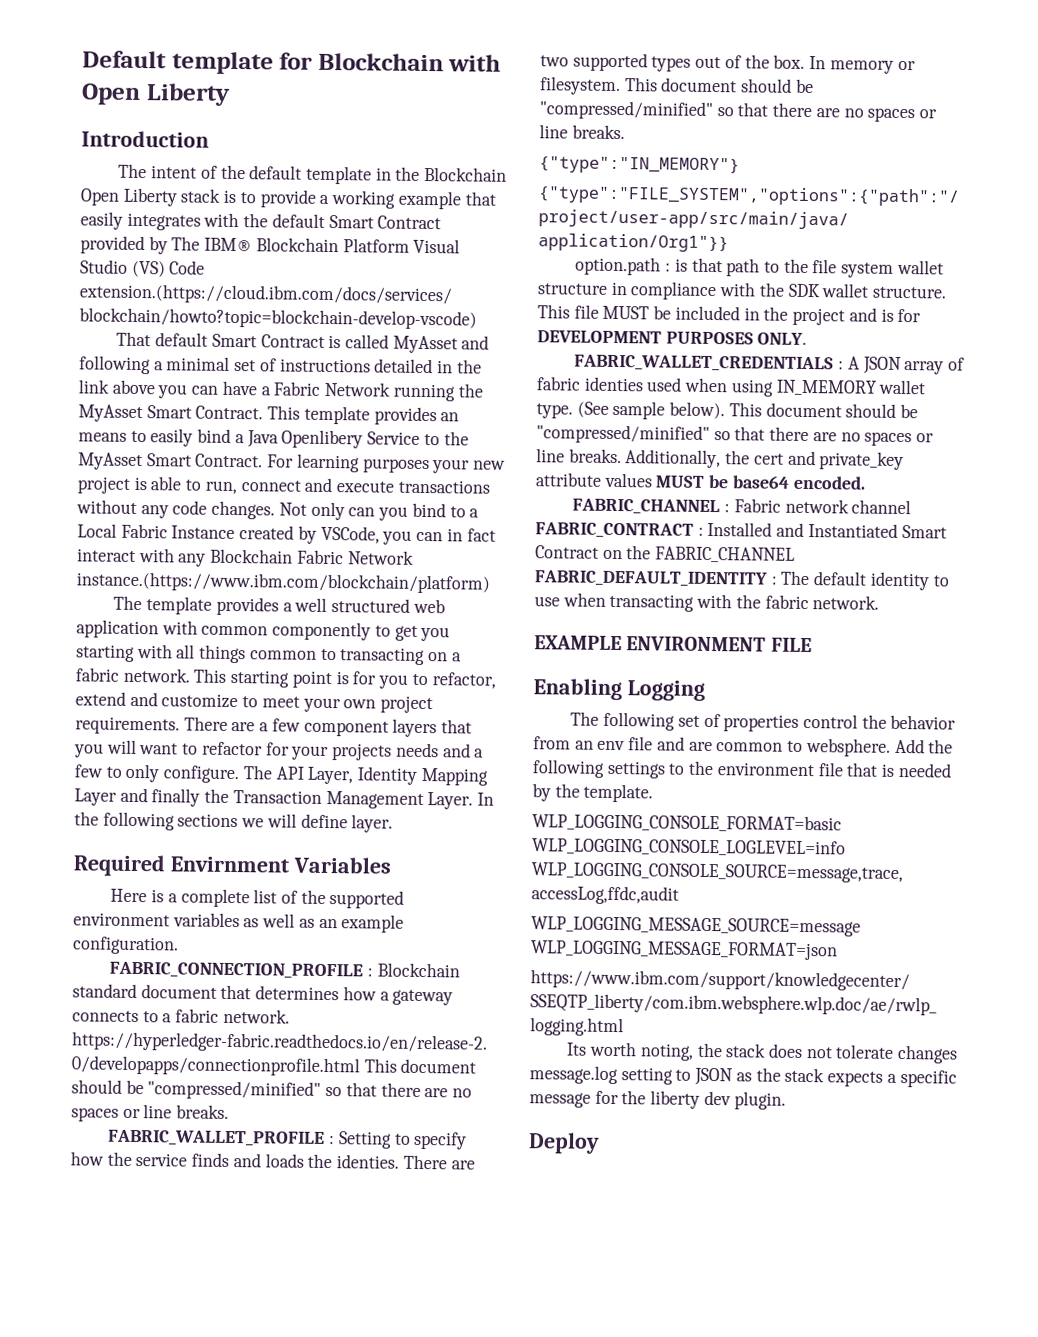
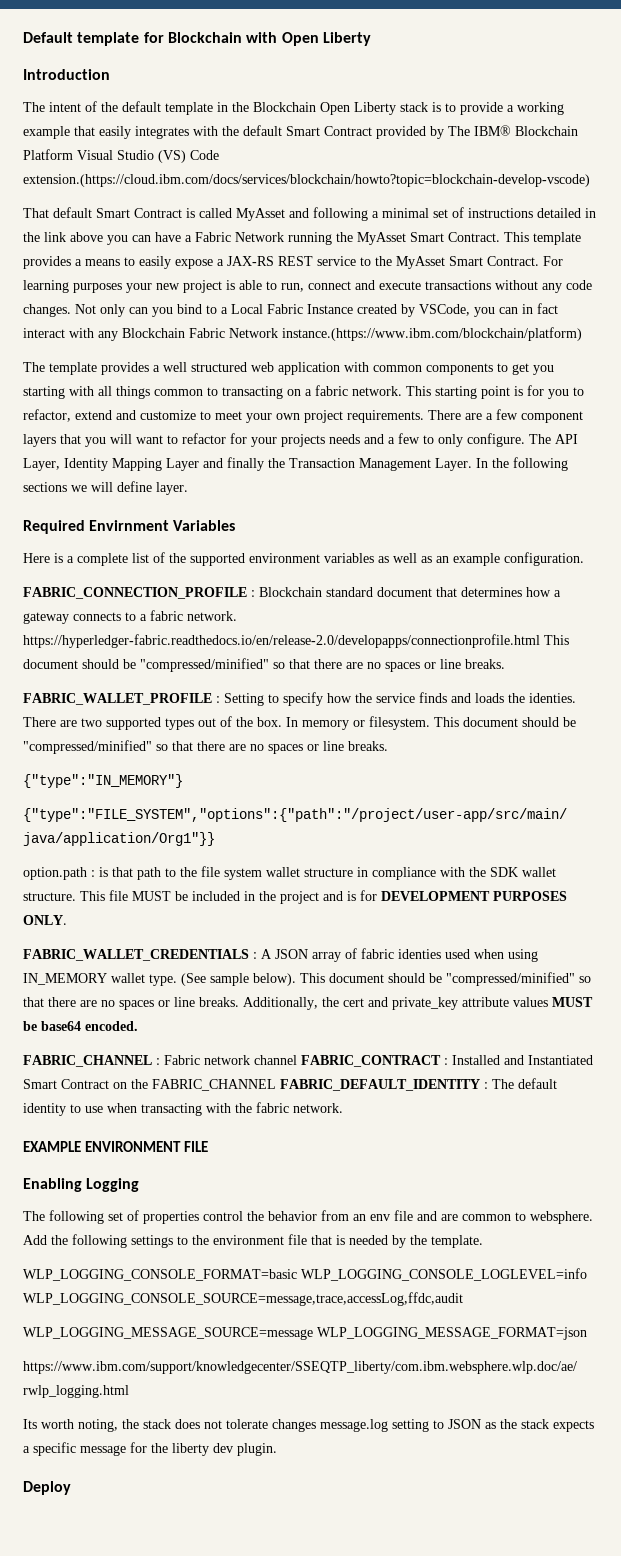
[440,412,460,422] an -> [75,259,82,266] a
[197,428,421,449] bind a Java Openlibery Service -> [175,256,356,269] expose a JAX-RS REST service
[272,621,372,641] componently -> [426,363,493,375] components

